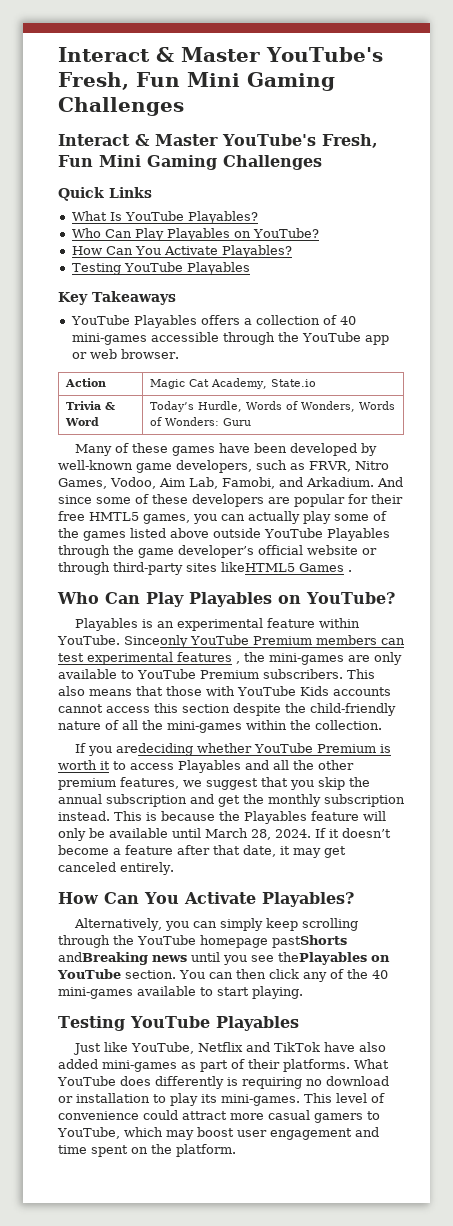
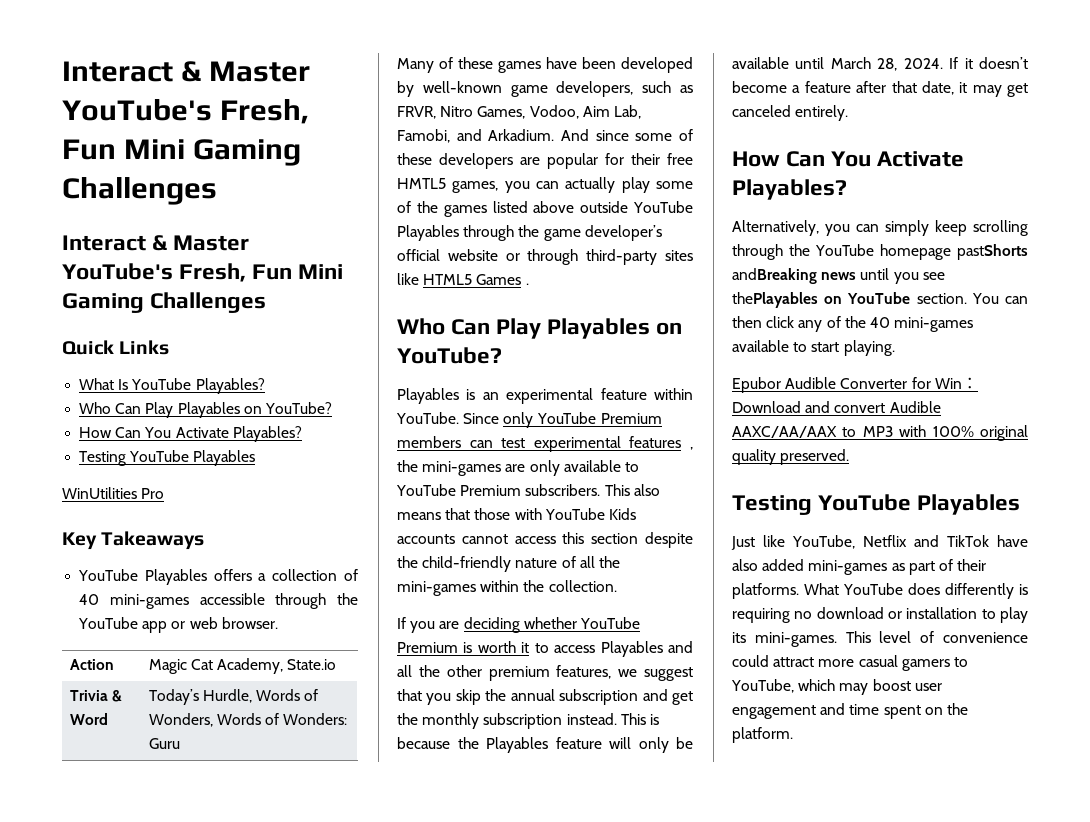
(250, 268) none -> [62,487,165,499] // WinUtilities Pro
[221,562,295,572] likeHTML5 -> [397,273,473,285] like HTML5
[123,635,188,648] Sinceonly -> [463,412,534,428] Since only
[115,743,193,756] aredeciding -> [439,617,520,633] are deciding
(303, 992) none -> [732,377,978,393] [732,401,941,413] [732,425,1028,441] [732,449,850,465] // Epubor Audible Converter for Win：Download and convert Audible AAXC/AA/AAX to MP3 with 100% original quality preserved.

